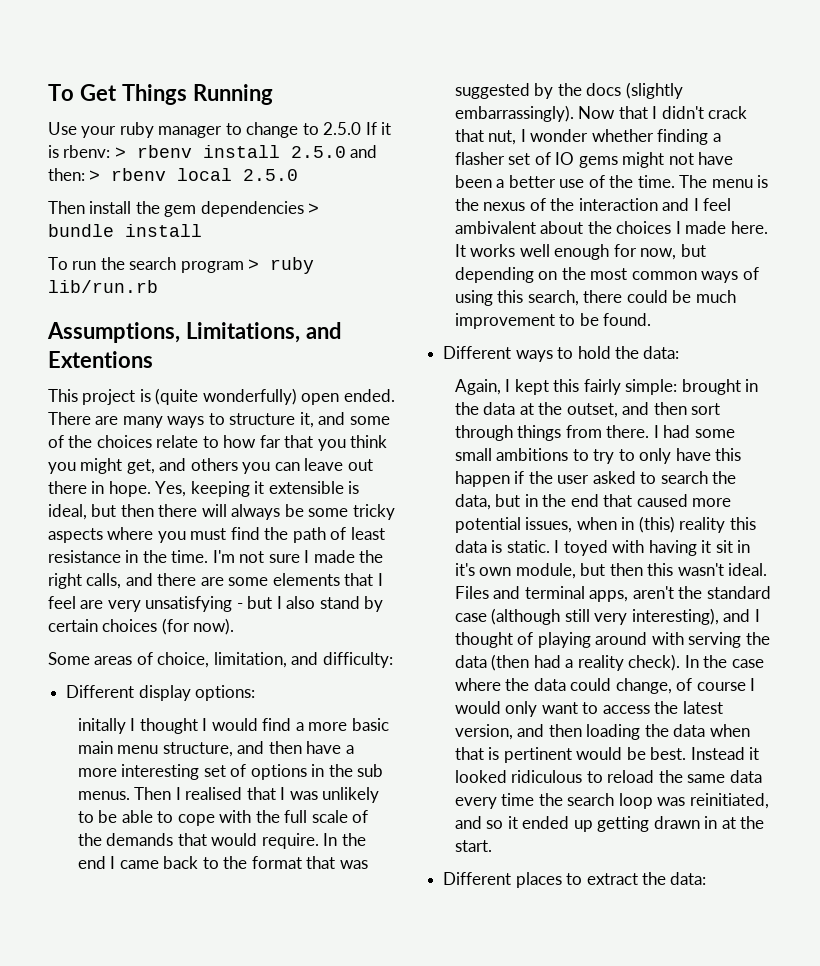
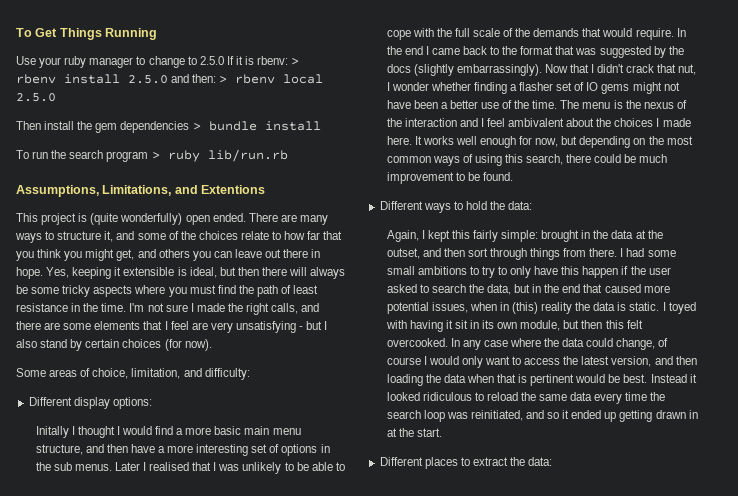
[77,718,126,734] initally -> [35,426,69,438] Initally
[134,787,172,800] Then -> [114,462,140,471] Later
[729,517,756,530] this -> [575,302,591,311] the
[454,563,475,576] it's -> [482,320,495,329] its
[677,563,768,576] [454,586,771,602] [454,608,760,625] [454,632,770,648] [454,654,728,671] wasn't ideal. Files and terminal apps, aren't the standard case (although still very interesting), and I thought of playing around with serving the data (then had a reality check). In the -> [626,320,643,329] [386,338,481,350] felt overcooked. In any

